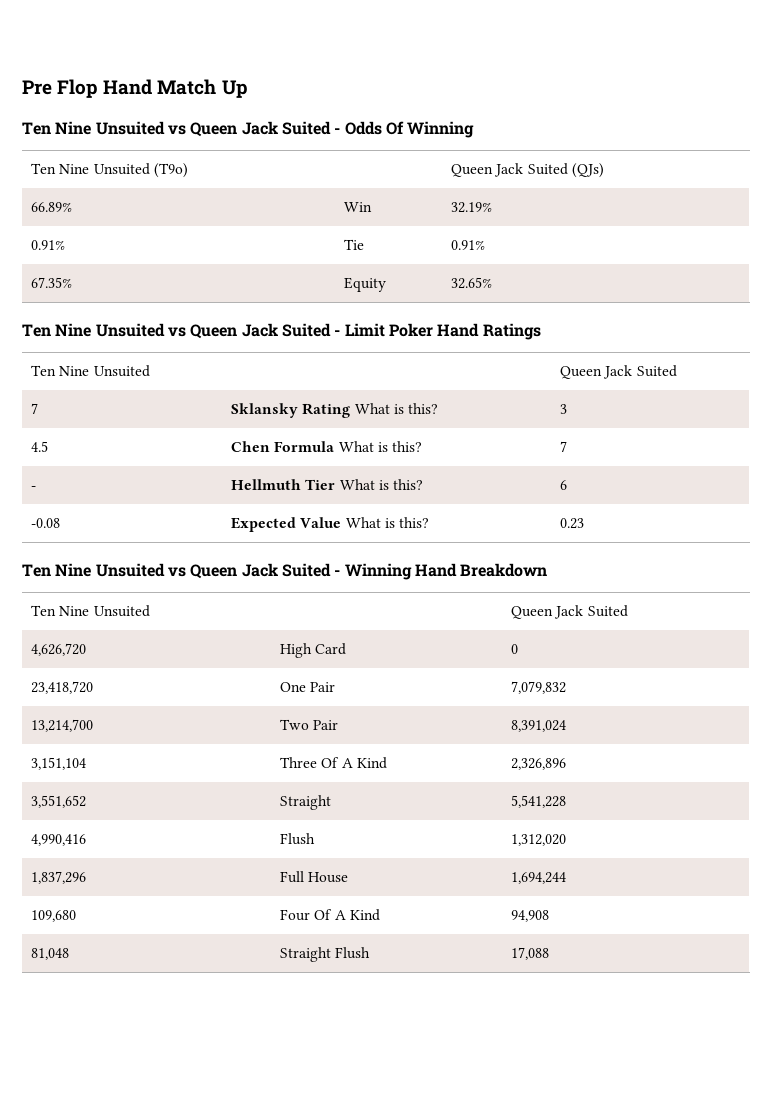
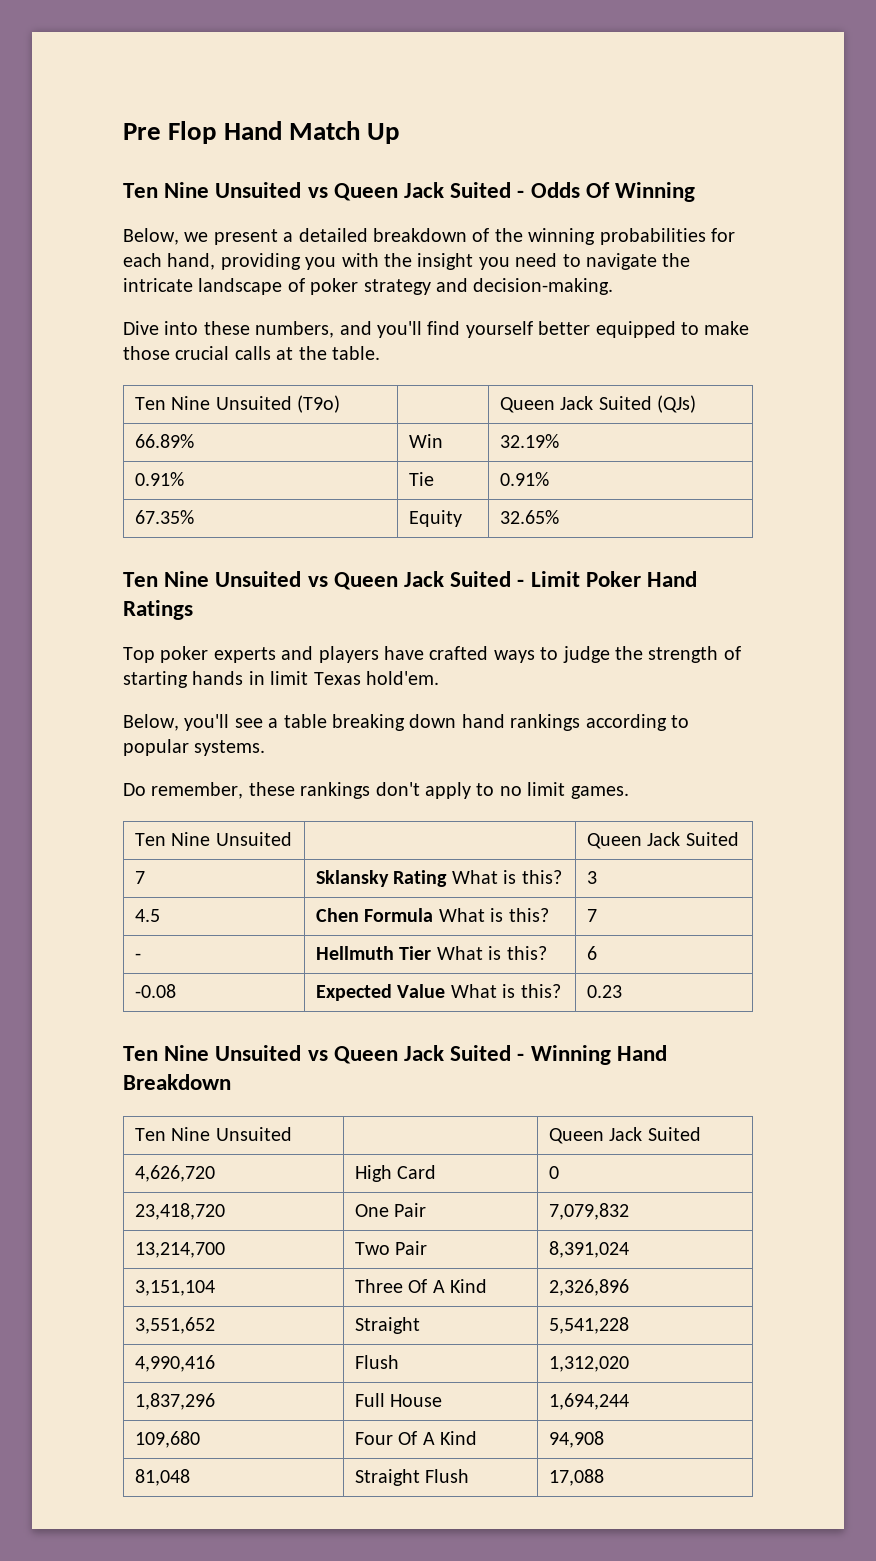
(475, 129) none -> [123,228,735,245] [123,253,691,270] [123,278,614,295] [123,321,750,338] [123,346,380,360] // Below, we present a detailed breakdown of the winning probabilities for each hand, providing you with the insight you need to navigate the intricate landscape of poker strategy and decision-making. // Dive into these numbers, and you'll find yourself better equipped to make those crucial calls at the table.
(541, 331) none -> [123,646,741,663] [123,671,439,688] [123,714,689,731] [123,739,266,756] [123,782,629,799] // Top poker experts and players have crafted ways to judge the strength of starting hands in limit Texas hold'em. // Below, you'll see a table breaking down hand rankings according to popular systems. // Do remember, these rankings don't apply to no limit games.

